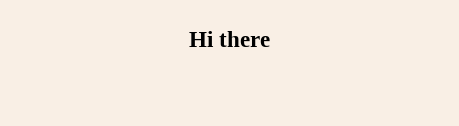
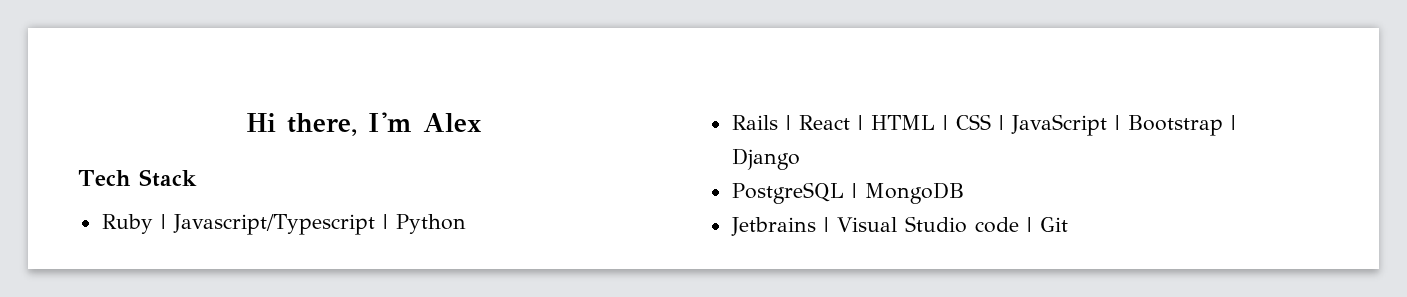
[219,31,271,47] there -> [287,112,481,136] [78,169,197,187] [101,214,466,235] [731,114,1236,136] [731,148,800,170] [731,182,964,204] [730,216,1068,236] there, I'm Alex // Tech Stack // Ruby | Javascript/Typescript | Python // Rails | React | HTML | CSS | JavaScript | Bootstrap | Django // PostgreSQL | MongoDB // Jetbrains | Visual Studio code | Git

